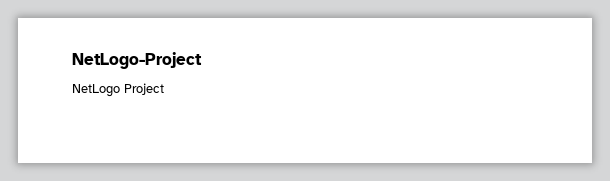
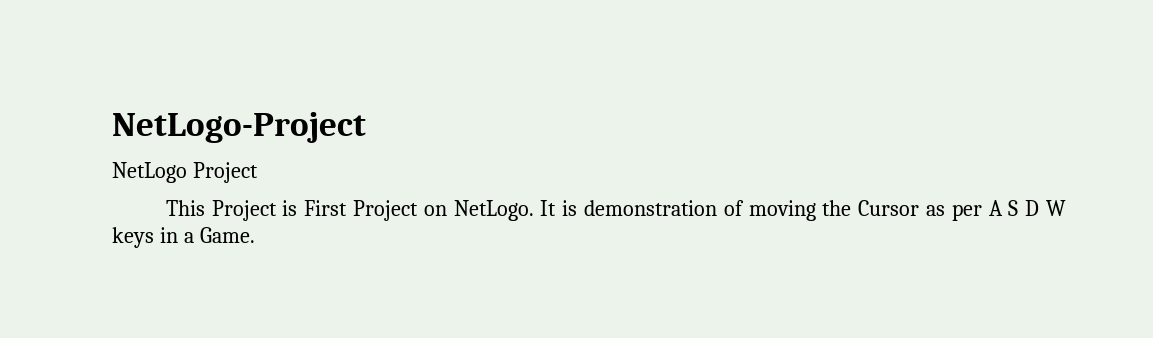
(164, 89) none -> [165,200,1066,221] [112,227,255,248] // This Project is First Project on NetLogo. It is demonstration of moving the Cursor as per A S D W keys in a Game.

